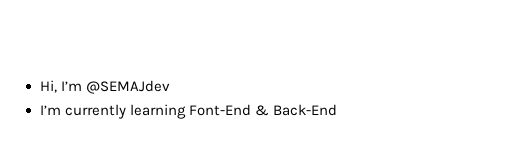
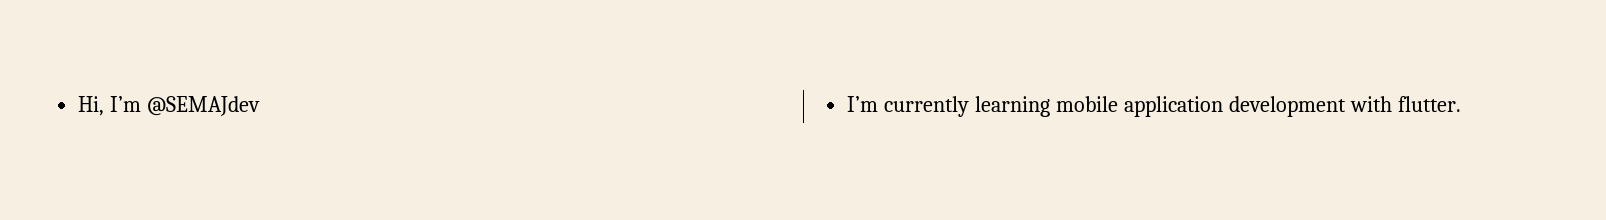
[188,104,337,116] Font-End & Back-End -> [1056,96,1461,117] mobile application development with flutter.

